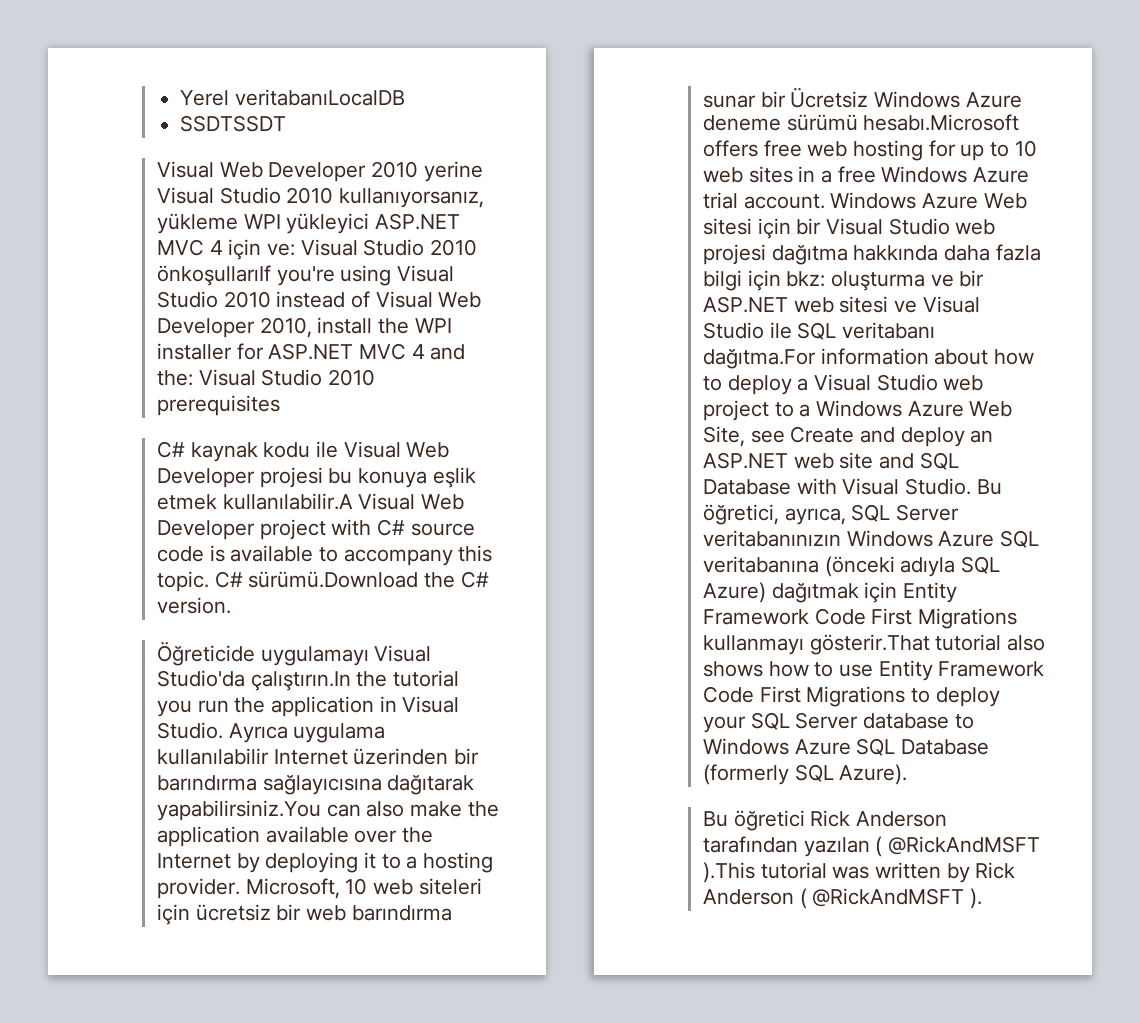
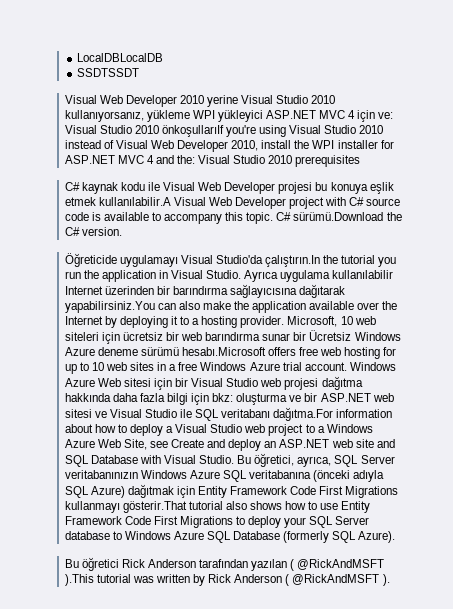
[180,89,405,106] Yerel veritabanıLocalDB -> [77,53,164,62] LocalDBLocalDB

